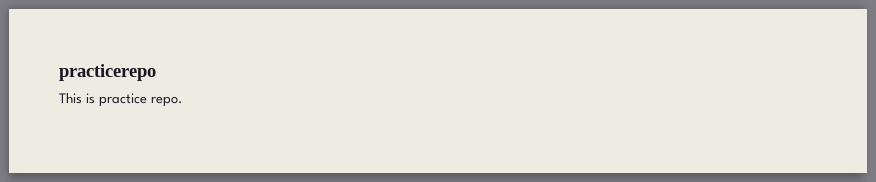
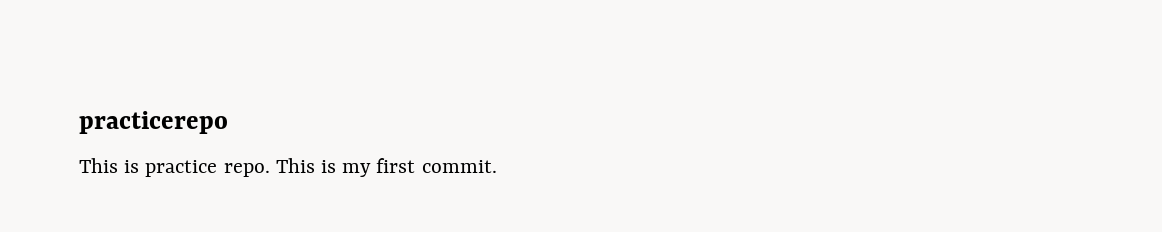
(183, 101) none -> [275,158,497,177] This is my first commit.

